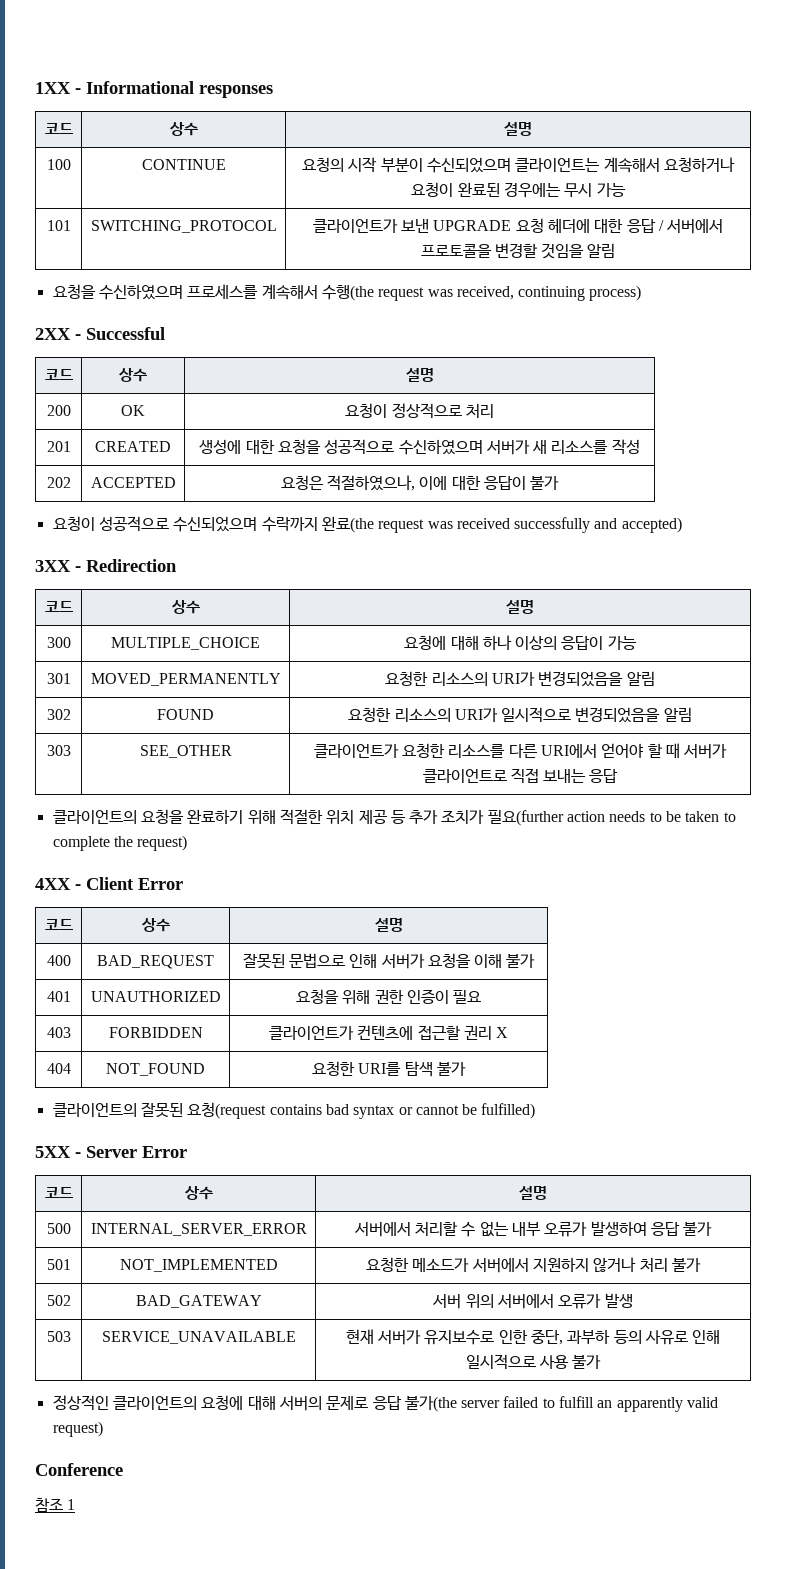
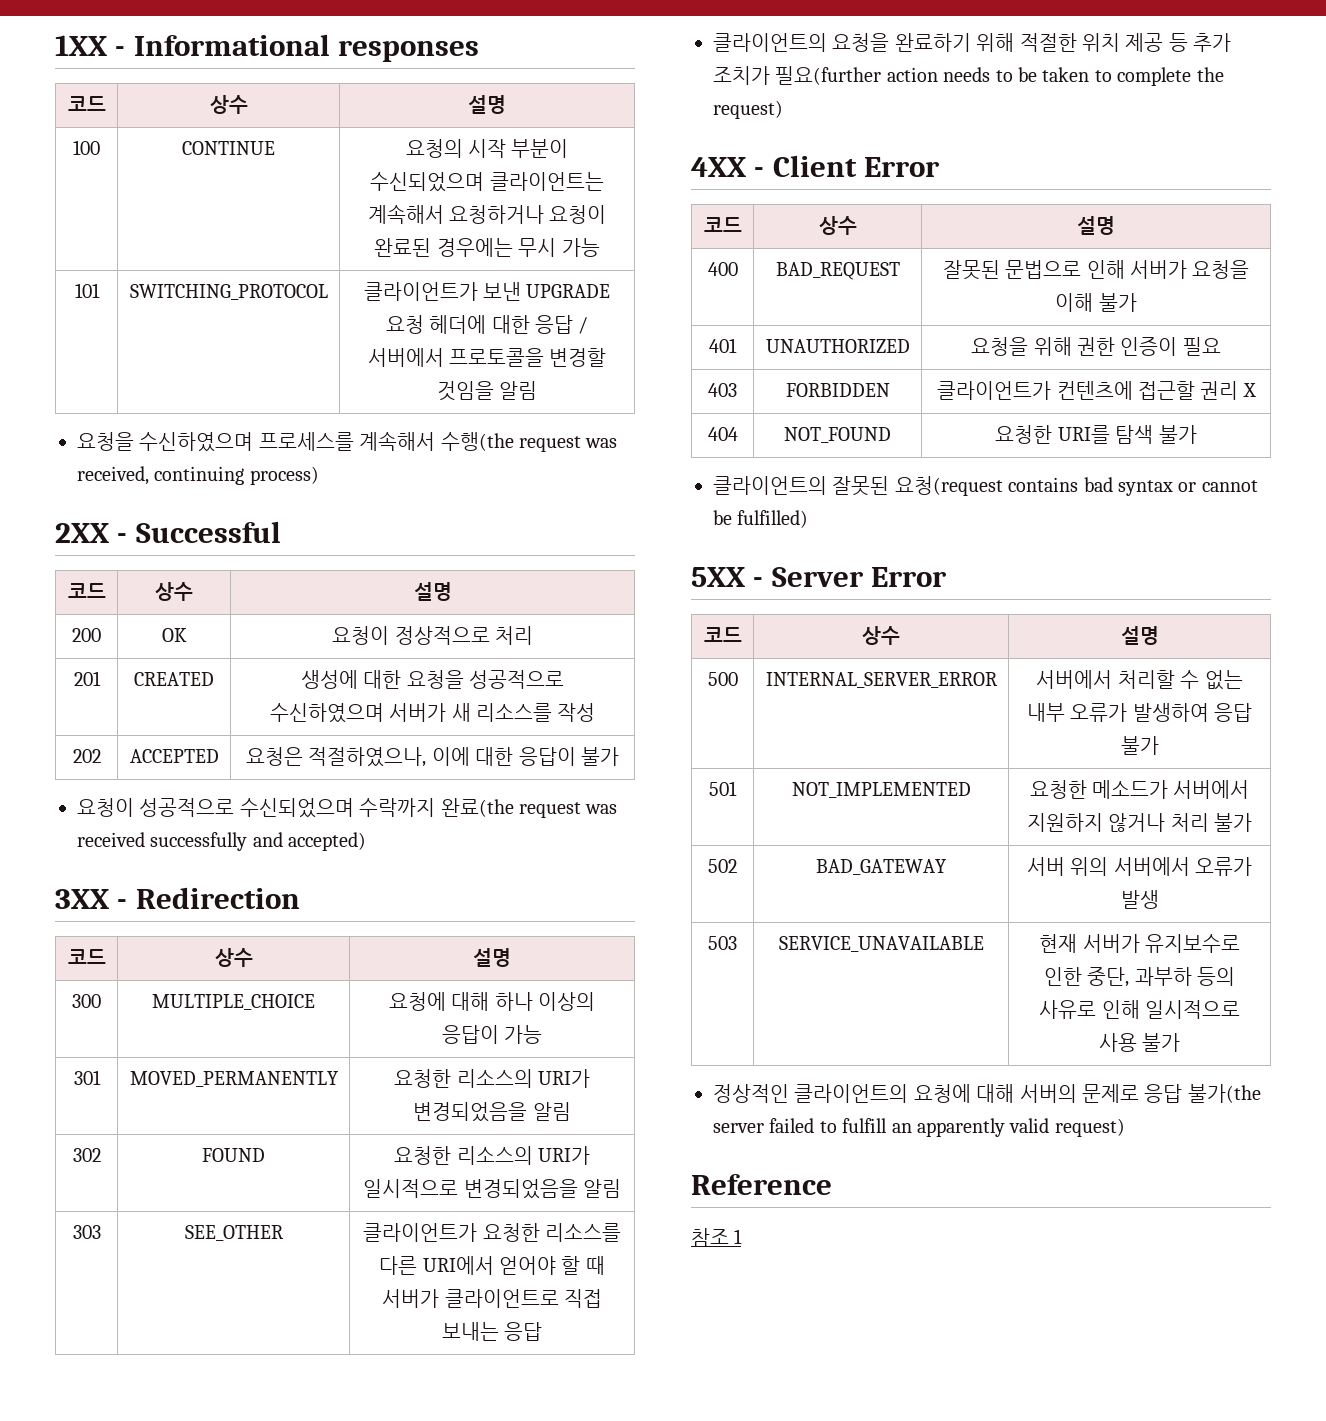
[35,1463,123,1476] Conference -> [691,1174,832,1195] Reference

